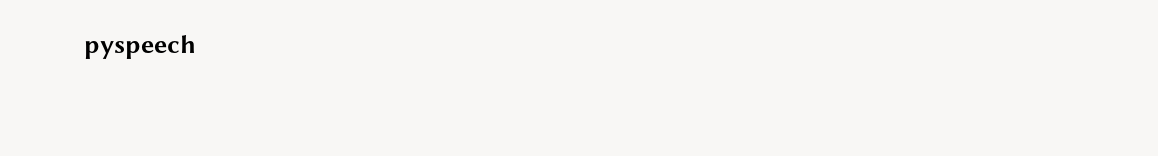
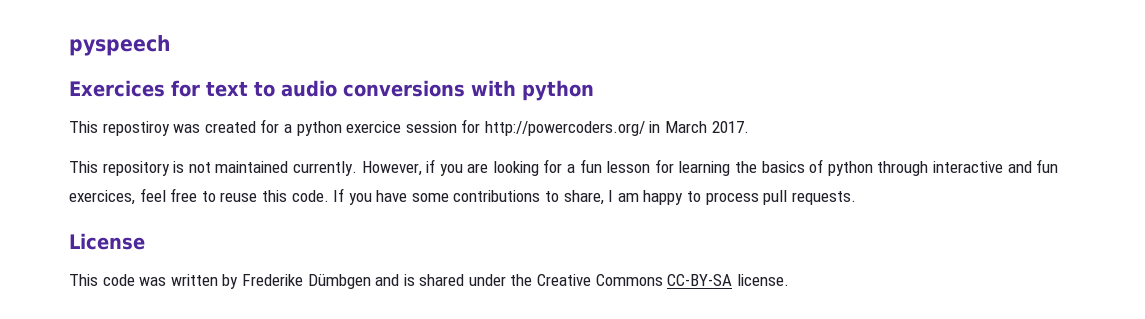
(196, 47) none -> [69,80,594,101] [69,119,749,136] [69,159,1059,176] [69,188,856,205] [69,233,145,250] [69,274,789,289] // Exercices for text to audio conversions with python // This repostiroy was created for a python exercice session for http://powercoders.org/ in March 2017. // This repository is not maintained currently. However, if you are looking for a fun lesson for learning the basics of python through interactive and fun exercices, feel free to reuse this code. If you have some contributions to share, I am happy to process pull requests. // License // This code was written by Frederike Dümbgen and is shared under the Creative Commons CC-BY-SA license.

